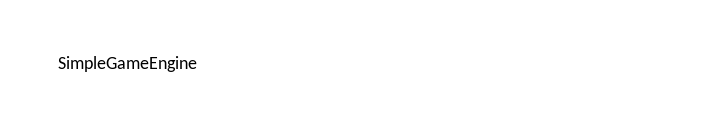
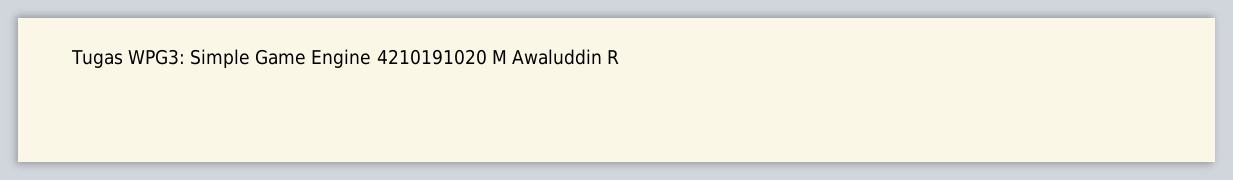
[58,56,197,72] SimpleGameEngine -> [71,49,619,68] Tugas WPG3: Simple Game Engine 4210191020 M Awaluddin R

